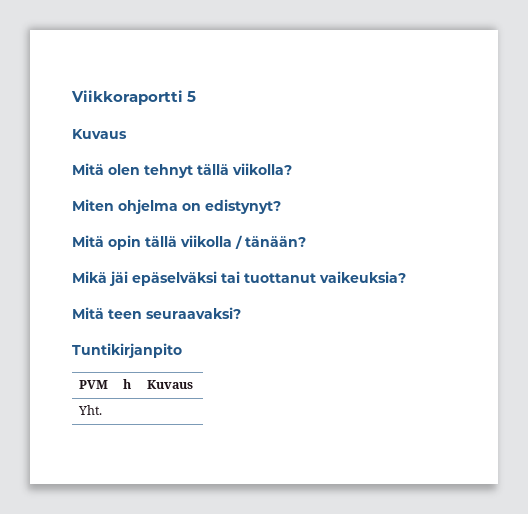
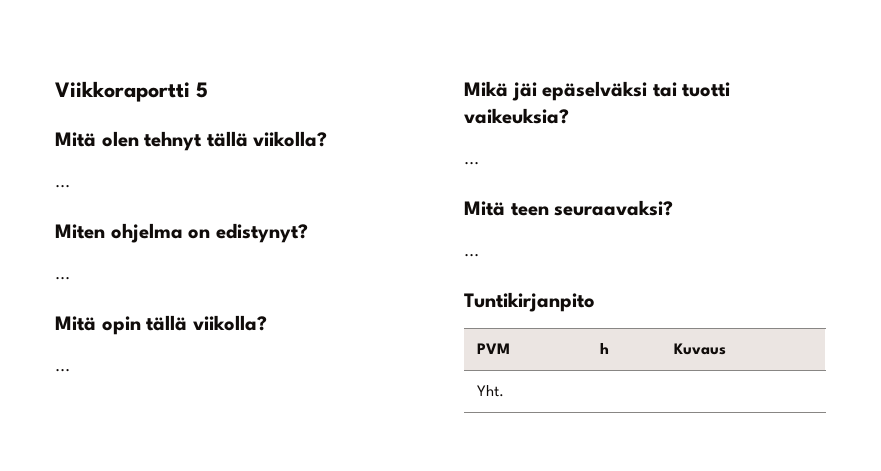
[72,129,127,139] // Kuvaus -> (208, 90) none
(292, 169) none -> [55,184,70,188] // ...
(281, 206) none -> [55,276,70,280] // ...
[180,235,306,249] viikolla / tänään? -> [192,315,267,331] [55,368,70,372] viikolla? // ...
[244,273,316,283] tuottanut -> [682,82,731,97] tuotti
(406, 277) none -> [464,161,479,165] // ...
(241, 313) none -> [464,253,479,257] // ...

